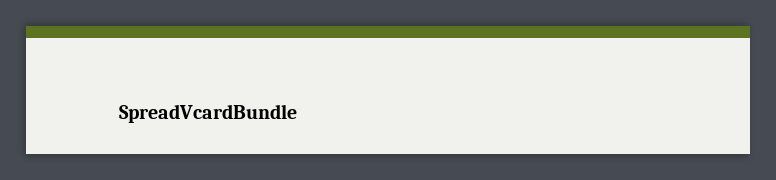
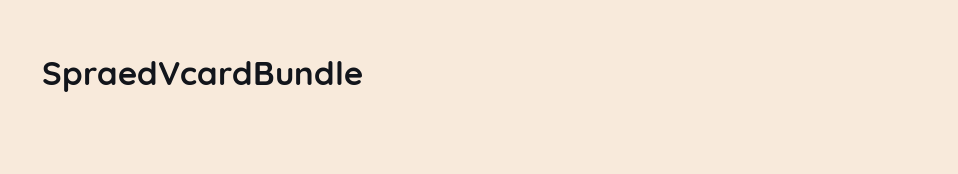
[119,104,297,123] SpreadVcardBundle -> [42,61,363,92] SpraedVcardBundle

